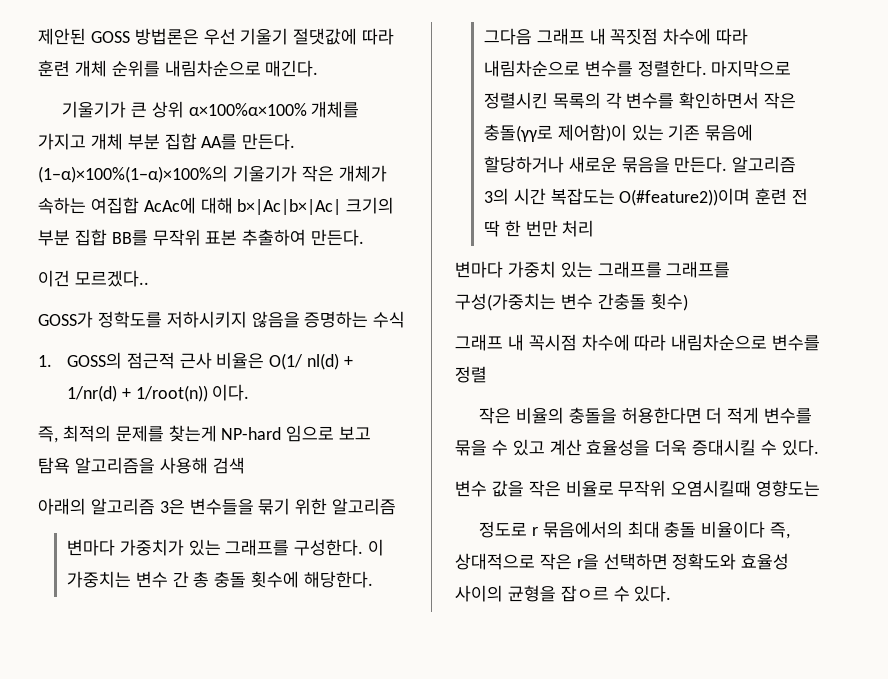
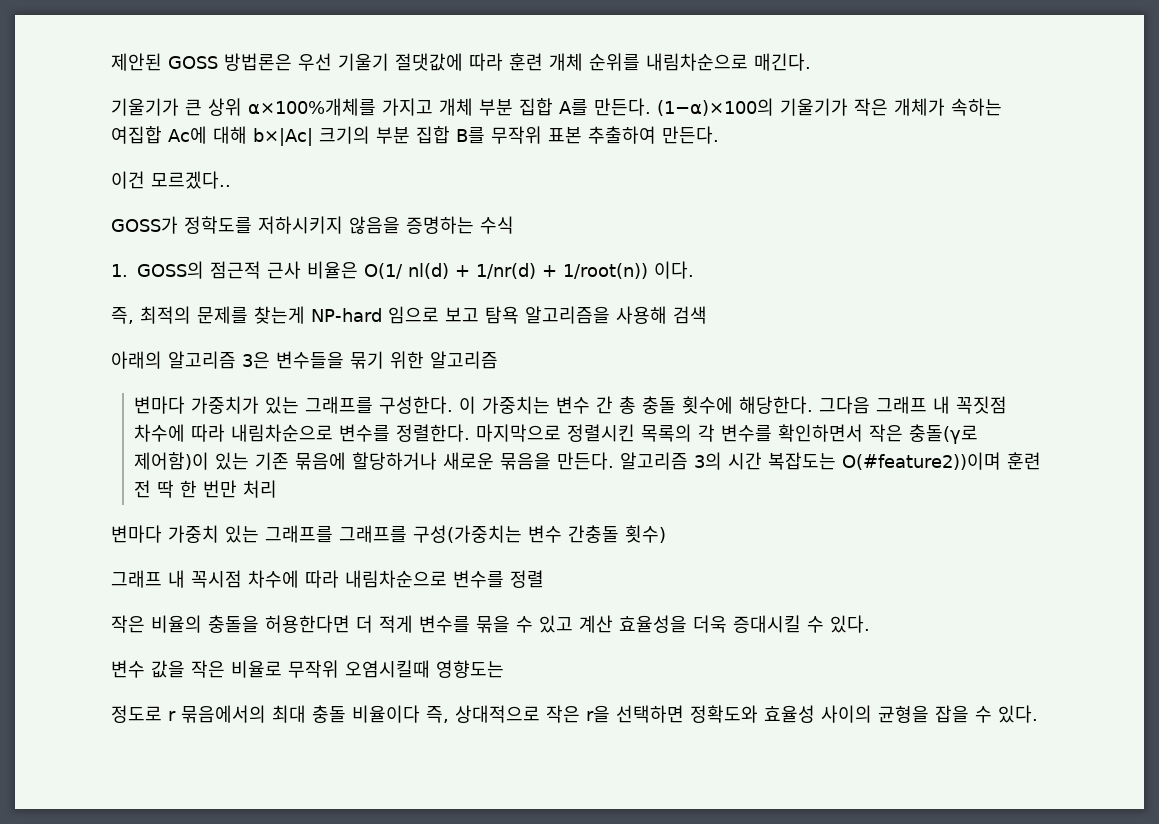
[188,101,360,118] α×100%α×100% 개체를 -> [248,98,376,116] α×100%개체를
[201,133,296,150] [38,165,228,183] AA를 만든다. (1−α)×100%(1−α)×100%의 -> [559,98,774,116] A를 만든다. (1−α)×100의
[143,197,342,215] AcAc에 대해 b×|Ac|b×|Ac| -> [168,126,313,146] Ac에 대해 b×|Ac|
[111,230,148,246] BB를 -> [456,127,485,144] B를
[483,124,553,142] 충돌(γγ로 -> [909,424,979,444] 충돌(γ로
[560,585,609,602] 잡ㅇ르 -> [935,705,969,723] 잡을

